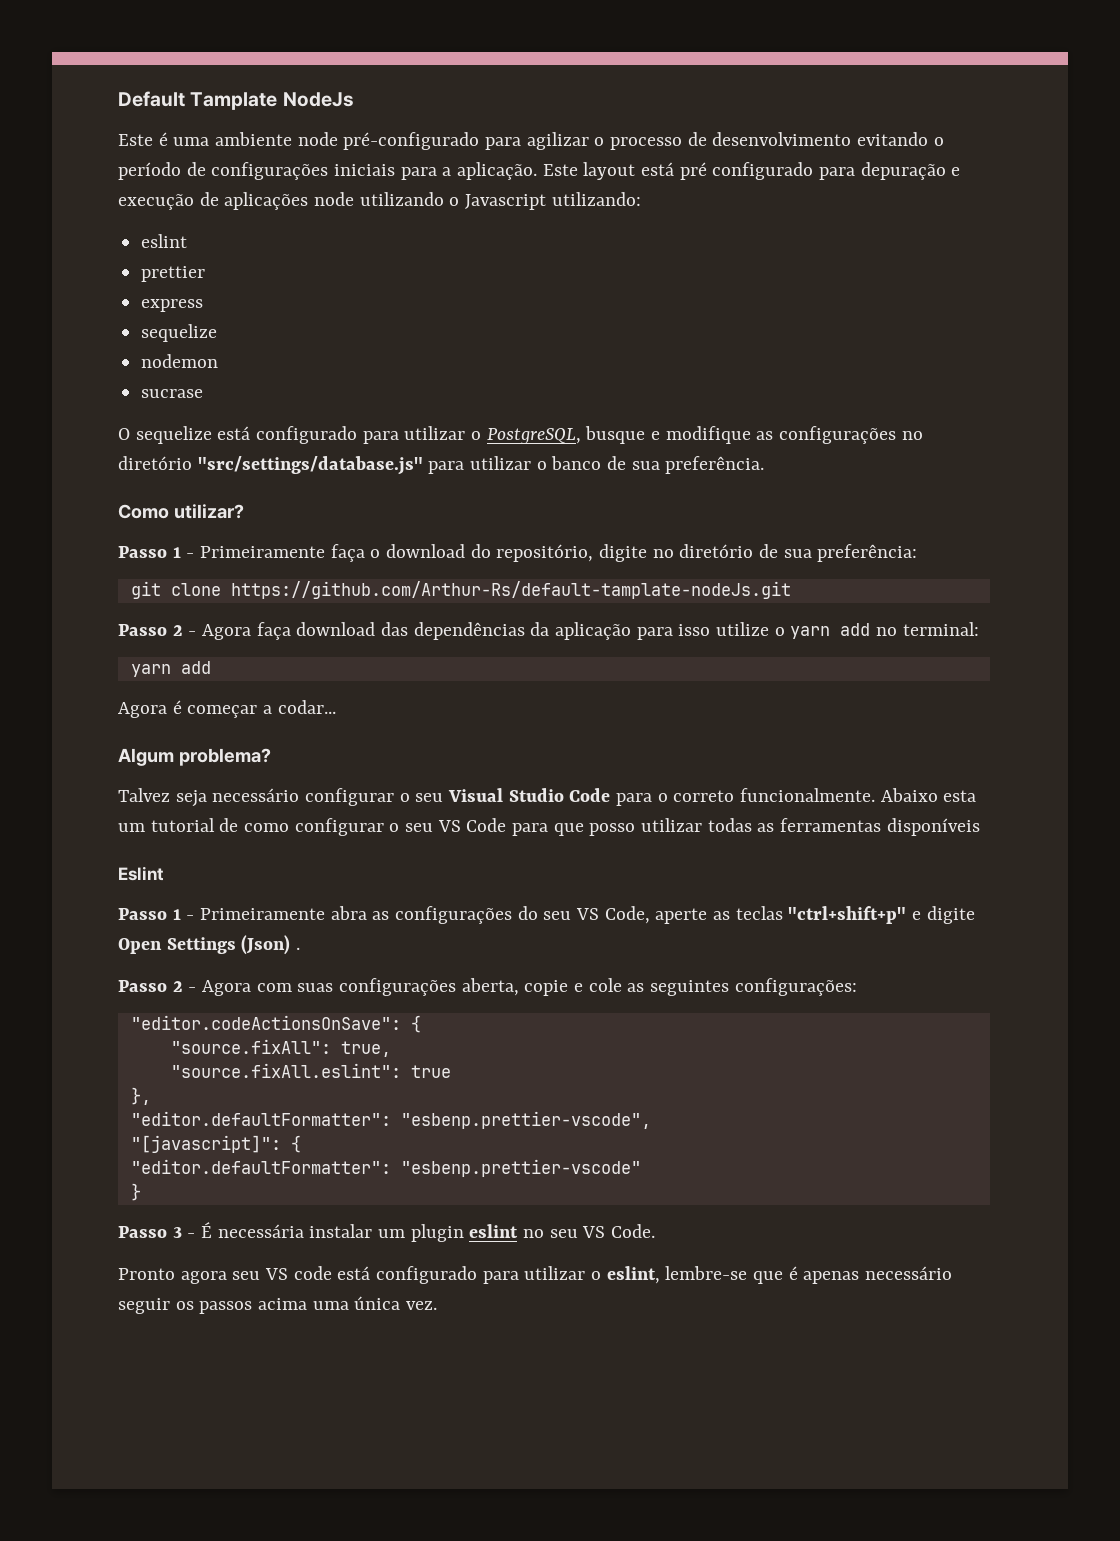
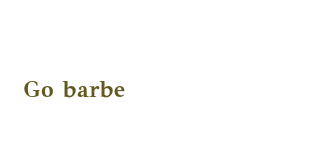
[118,91,354,110] [118,132,944,150] [118,162,961,180] [118,192,641,210] [141,234,188,248] [141,266,206,282] [141,299,204,312] [141,324,218,342] [141,354,219,368] [141,389,204,398] [118,426,923,444] [118,456,765,475] [118,504,244,519] [118,544,918,562] [130,581,791,599] [118,622,979,640] [130,661,211,677] [118,700,336,718] [118,748,271,766] [118,788,977,807] [118,818,980,836] [118,866,164,881] [118,906,975,924] [118,935,301,955] [118,978,857,996] [130,1015,421,1033] [170,1039,391,1057] [170,1063,451,1078] [130,1087,151,1105] [130,1111,651,1129] [130,1135,301,1153] [130,1159,641,1177] [130,1183,141,1201] [118,1222,656,1242] [118,1266,953,1284] [118,1296,438,1314] Default Tamplate NodeJs // Este é uma ambiente node pré-configurado para agilizar o processo de desenvolvimento evitando o período de configurações iniciais para a aplicação. Este layout está pré configurado para depuração e execução de aplicações node utilizando o Javascript utilizando: // eslint // prettier // express // sequelize // nodemon // sucrase // O sequelize está configurado para utilizar o PostgreSQL, busque e modifique as configurações no diretório "src/settings/database.js" para utilizar o banco de sua preferência. // Como utilizar? // Passo 1 - Primeiramente faça o download do repositório, digite no diretório de sua preferência: // git clone https://github.com/Arthur-Rs/default-tamplate-nodeJs.git // Passo 2 - Agora faça download das dependências da aplicação para isso utilize o yarn add no terminal: // yarn add // Agora é começar a codar... // Algum problema? // Talvez seja necessário configurar o seu Visual Studio Code para o correto funcionalmente. Abaixo esta um tutorial de como configurar o seu VS Code para que posso utilizar todas as ferramentas disponíveis // Eslint // Passo 1 - Primeiramente abra as configurações do seu VS Code, aperte as teclas "ctrl+shift+p" e digite Open Settings (Json) . // Passo 2 - Agora com suas configurações aberta, copie e cole as seguintes configurações: // "editor.codeActionsOnSave": { // "source.fixAll": true, // "source.fixAll.eslint": true // }, // "editor.defaultFormatter": "esbenp.prettier-vscode", // "[javascript]": { // "editor.defaultFormatter": "esbenp.prettier-vscode" // } // Passo 3 - É necessária instalar um plugin eslint no seu VS Code. // Pronto agora seu VS code está configurado para utilizar o eslint, lembre-se que é apenas necessário seguir os passos acima uma única vez. -> [23,80,125,98] Go barbe

